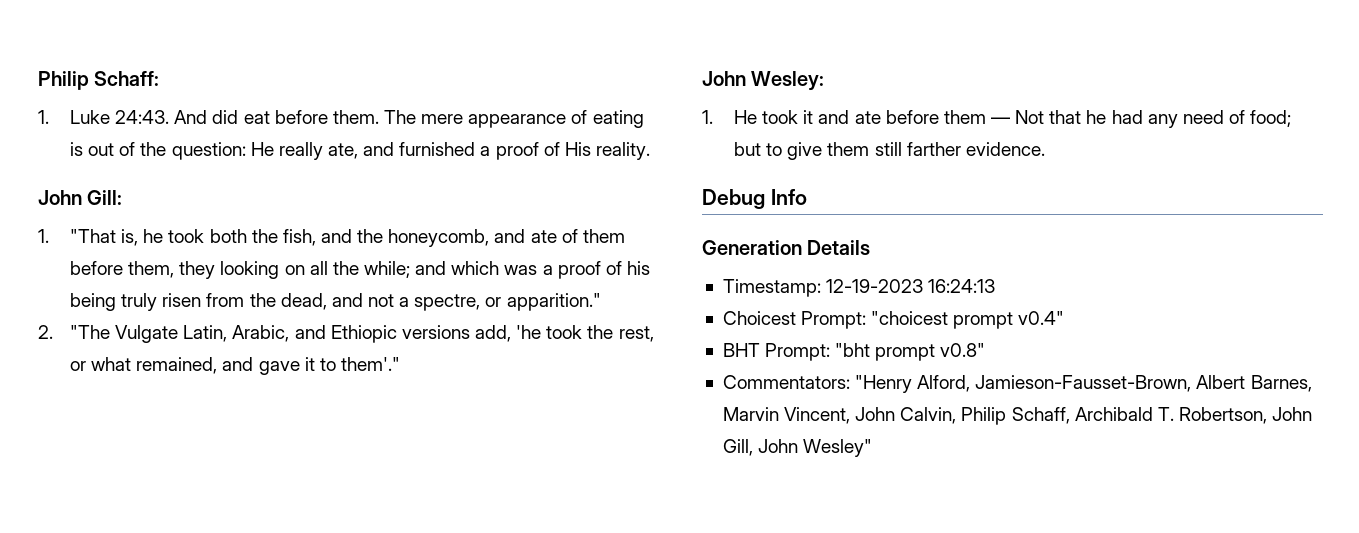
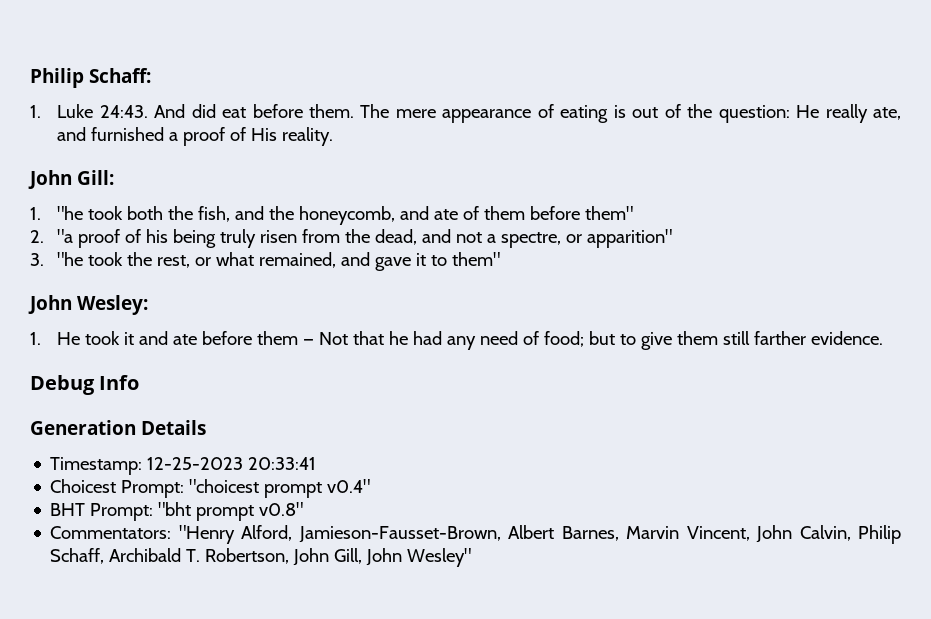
[70,229,164,246] "That is, he -> [57,206,84,220] "he
[128,261,553,279] them, they looking on all the while; and which was a -> [585,206,634,220] [30,229,74,243] them" // 2. "a
[506,293,601,311] [38,325,542,343] apparition." // 2. "The Vulgate Latin, Arabic, and Ethiopic versions add, 'he -> [587,229,673,248] [30,252,84,266] apparition" // 3. "he
[341,357,401,371] them'." -> [452,252,501,266] them"
[826,279,996,293] 12-19-2023 16:24:13 -> [147,457,317,470] 12-25-2023 20:33:41

